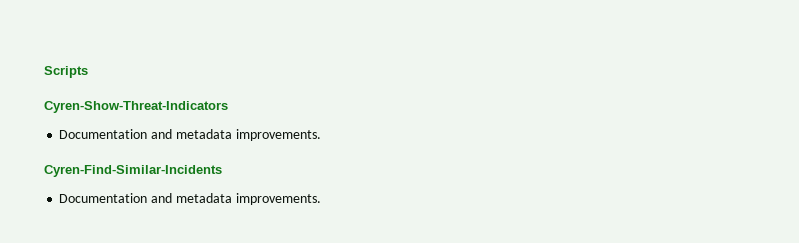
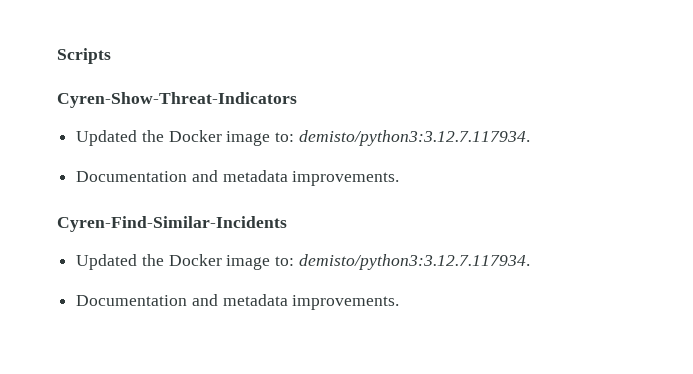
(228, 107) none -> [76,130,530,146] // Updated the Docker image to: demisto/python3:3.12.7.117934.
(222, 171) none -> [76,254,530,270] // Updated the Docker image to: demisto/python3:3.12.7.117934.

